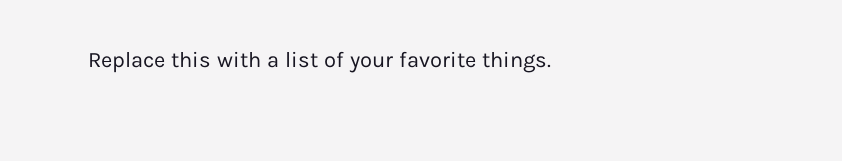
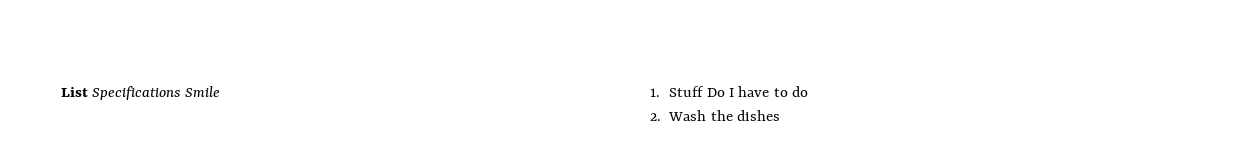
[88,51,551,73] Replace this with a list of your favorite things. -> [61,86,220,100] [650,86,809,97] [650,110,781,121] List Specifications Smile // 1. Stuff Do I have to do // 2. Wash the dishes

